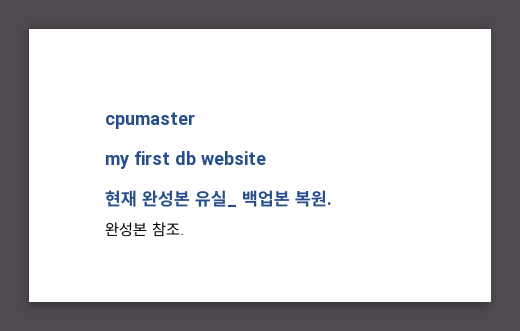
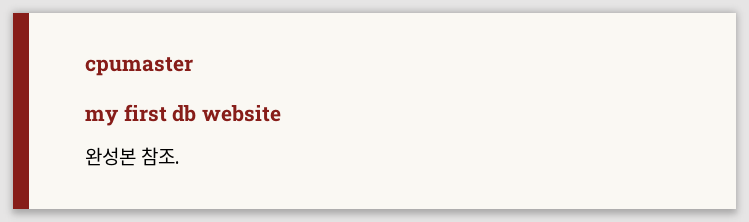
[105,190,332,207] // 현재 완성본 유실_ 백업본 복원. -> (282, 113) none

